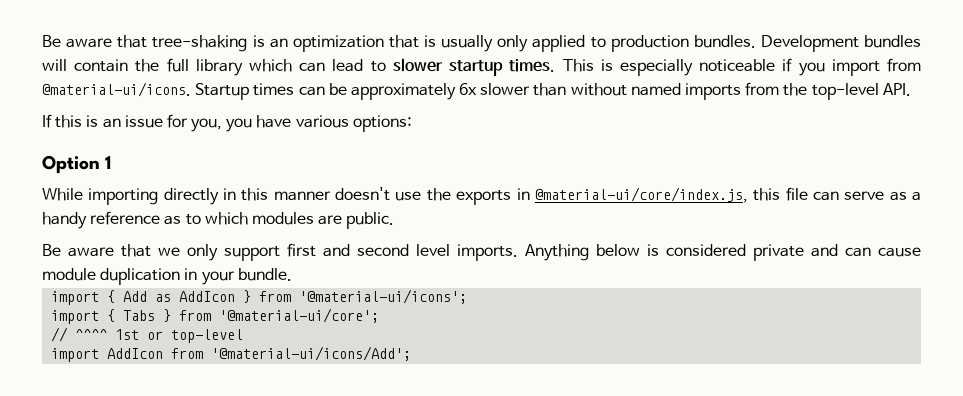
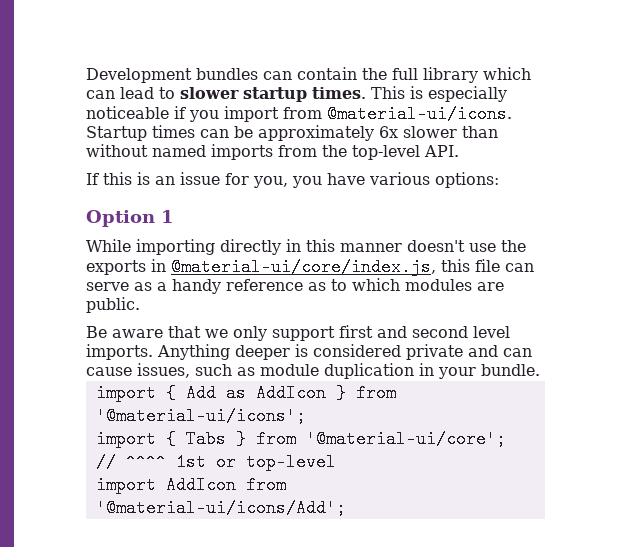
[42,35,756,52] Be aware that tree-shaking is an optimization that is usually only applied to production bundles. -> (86, 75) none
[42,59,67,71] will -> [263,71,292,80] can
[596,244,640,256] below -> [235,345,290,360] deeper
(921, 252) none -> [137,363,255,378] issues, such as

